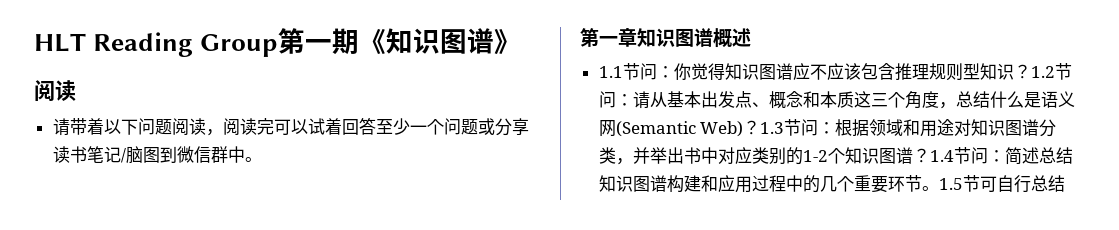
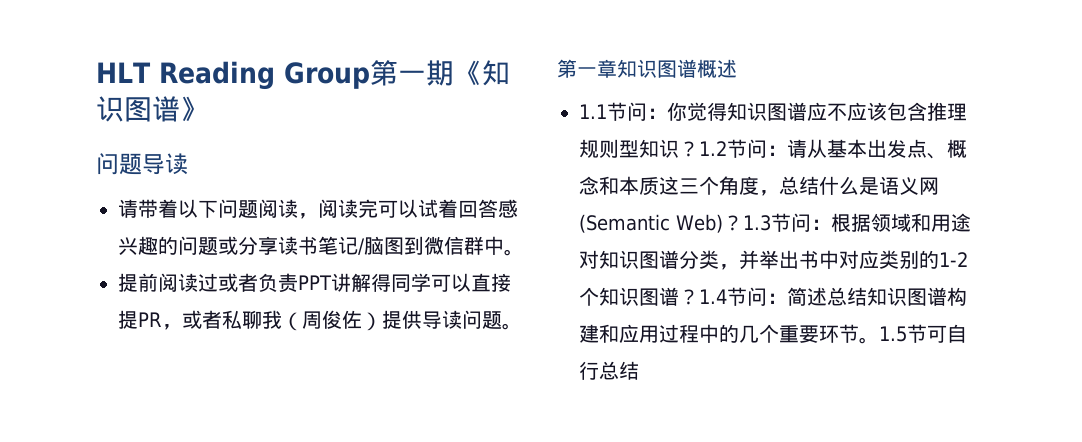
[34,80,55,102] 阅 -> [96,153,165,175] 问题导
[375,118,444,135] 至少一个 -> [498,199,518,218] [118,236,178,255] 感兴趣的
(262, 159) none -> [118,273,511,293] [118,310,522,331] // 提前阅读过或者负责PPT讲解得同学可以直接提PR，或者私聊我（周俊佐）提供导读问题。

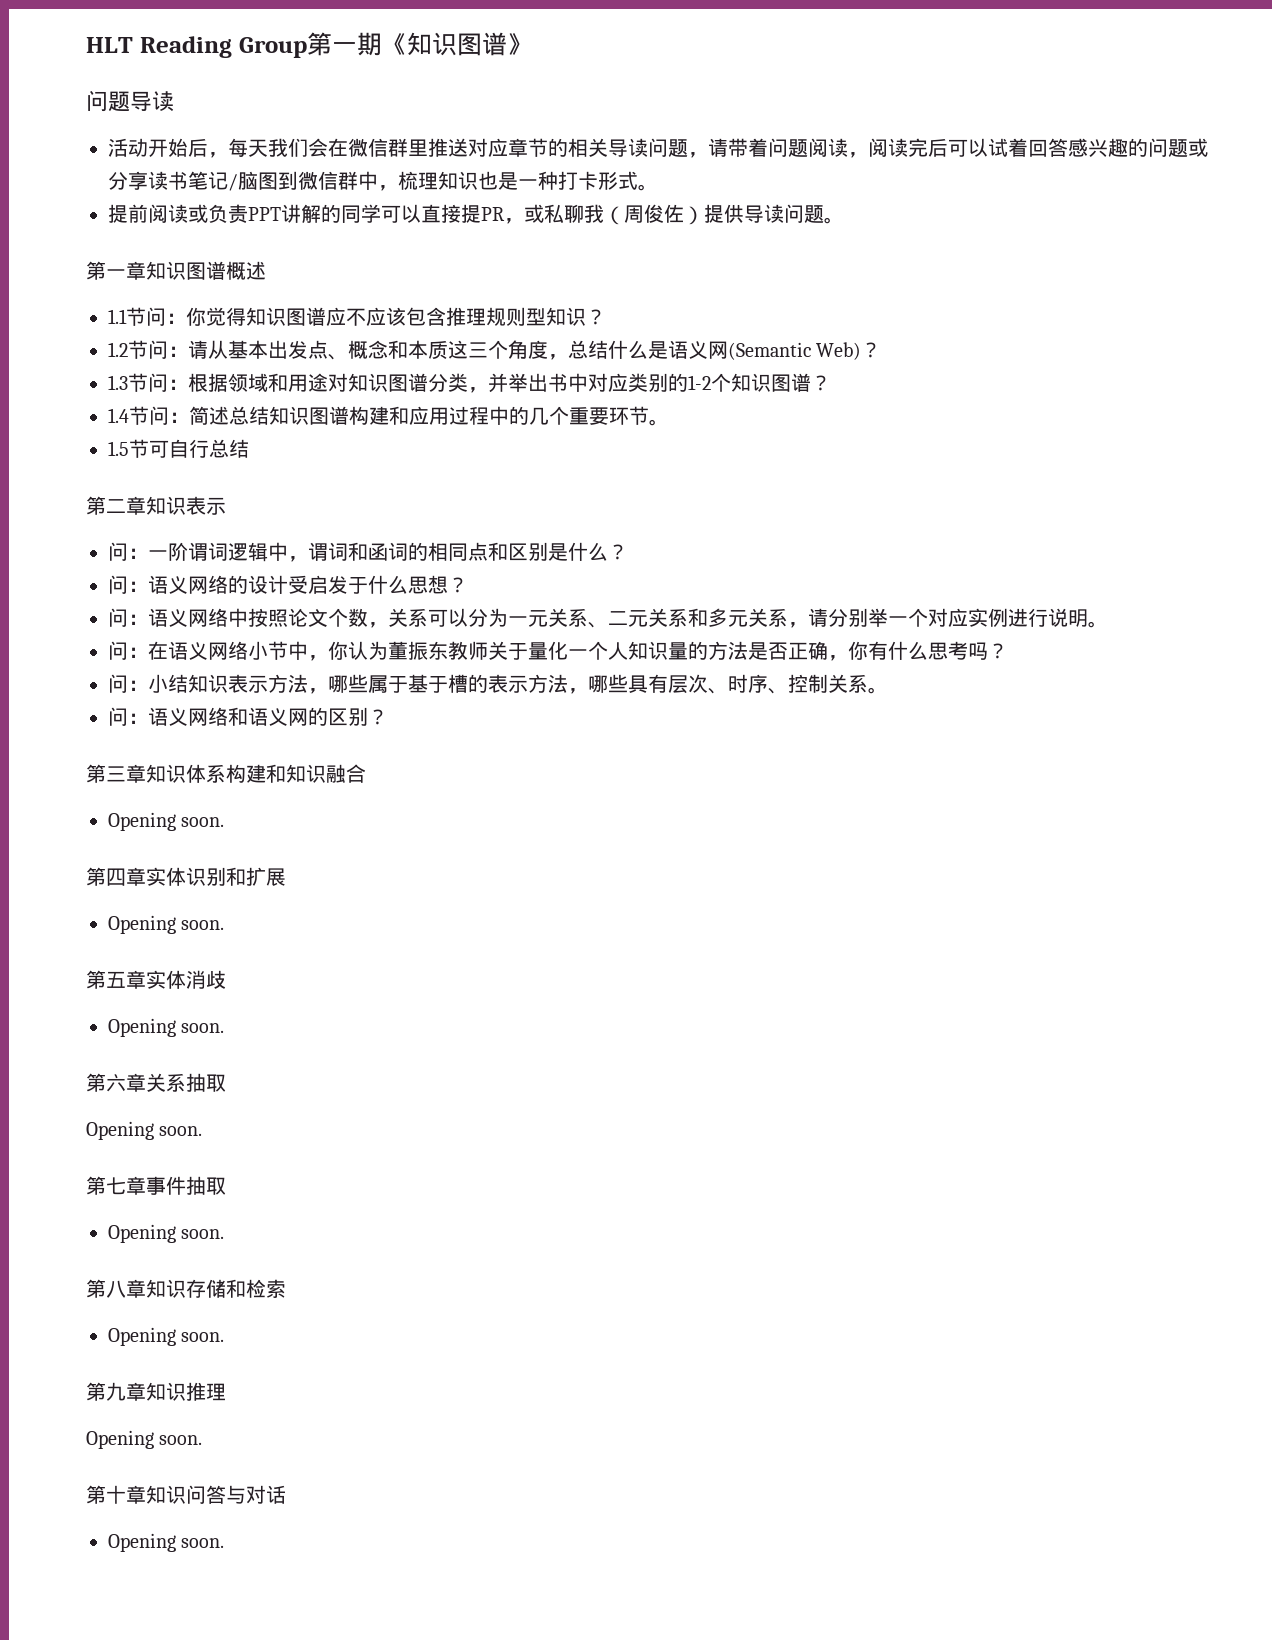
[118,199,218,218] 请带着以下 -> [108,138,768,158] 活动开始后，每天我们会在微信群里推送对应章节的相关导读问题，请带着
(378, 208) none -> [928,138,948,157] 后
(504, 245) none -> [378,171,638,191] ，梳理知识也是一种打卡形式
[198,273,258,292] 过或者 -> [188,204,208,223] 或
[371,273,391,292] 得 -> [321,204,341,223] 的
[202,310,222,329] 者 -> (544, 213) none
(699, 149) none -> (606, 317) //
(743, 223) none -> (882, 350) //
(699, 297) none -> (831, 383) //
(879, 340) none -> (669, 422) //
(639, 370) none -> [86,496,226,515] [108,542,628,562] [108,575,468,594] [108,608,1108,628] [108,641,1008,661] [108,674,888,694] [108,707,388,726] [86,764,366,783] [108,812,225,831] [86,867,286,886] [108,915,225,934] [86,970,226,989] [108,1018,225,1037] [86,1073,226,1092] [86,1121,203,1140] [86,1176,226,1195] [108,1224,225,1243] [86,1279,286,1298] [108,1327,225,1346] [86,1382,226,1401] [86,1430,203,1449] [86,1485,286,1504] [108,1533,225,1552] // 第二章知识表示 // 问：一阶谓词逻辑中，谓词和函词的相同点和区别是什么？ // 问：语义网络的设计受启发于什么思想？ // 问：语义网络中按照论文个数，关系可以分为一元关系、二元关系和多元关系，请分别举一个对应实例进行说明。 // 问：在语义网络小节中，你认为董振东教师关于量化一个人知识量的方法是否正确，你有什么思考吗？ // 问：小结知识表示方法，哪些属于基于槽的表示方法，哪些具有层次、时序、控制关系。 // 问：语义网络和语义网的区别？ // 第三章知识体系构建和知识融合 // Opening soon. // 第四章实体识别和扩展 // Opening soon. // 第五章实体消歧 // Opening soon. // 第六章关系抽取 // Opening soon. // 第七章事件抽取 // Opening soon. // 第八章知识存储和检索 // Opening soon. // 第九章知识推理 // Opening soon. // 第十章知识问答与对话 // Opening soon.

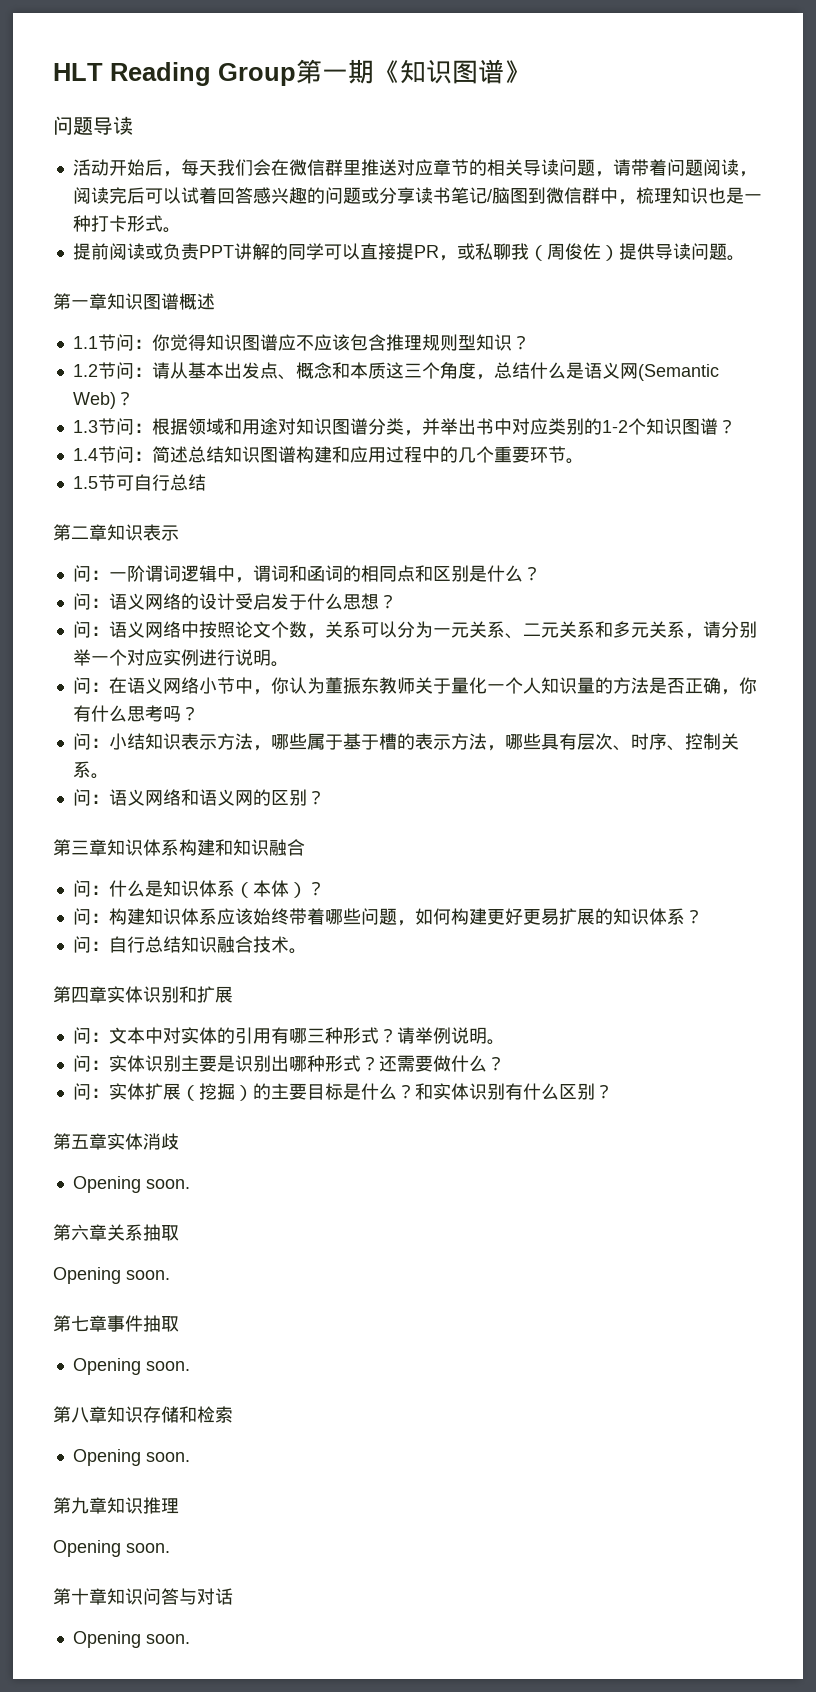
[108,812,225,831] Opening soon. -> [72,880,325,898] [72,908,703,926] [72,936,307,954] 问：什么是知识体系（本体）？ // 问：构建知识体系应该始终带着哪些问题，如何构建更好更易扩展的知识体系？ // 问：自行总结知识融合技术。
[108,915,225,934] Opening soon. -> [72,1027,505,1045] [72,1055,505,1072] [72,1083,613,1101] 问：文本中对实体的引用有哪三种形式？请举例说明。 // 问：实体识别主要是识别出哪种形式？还需要做什么？ // 问：实体扩展（挖掘）的主要目标是什么？和实体识别有什么区别？

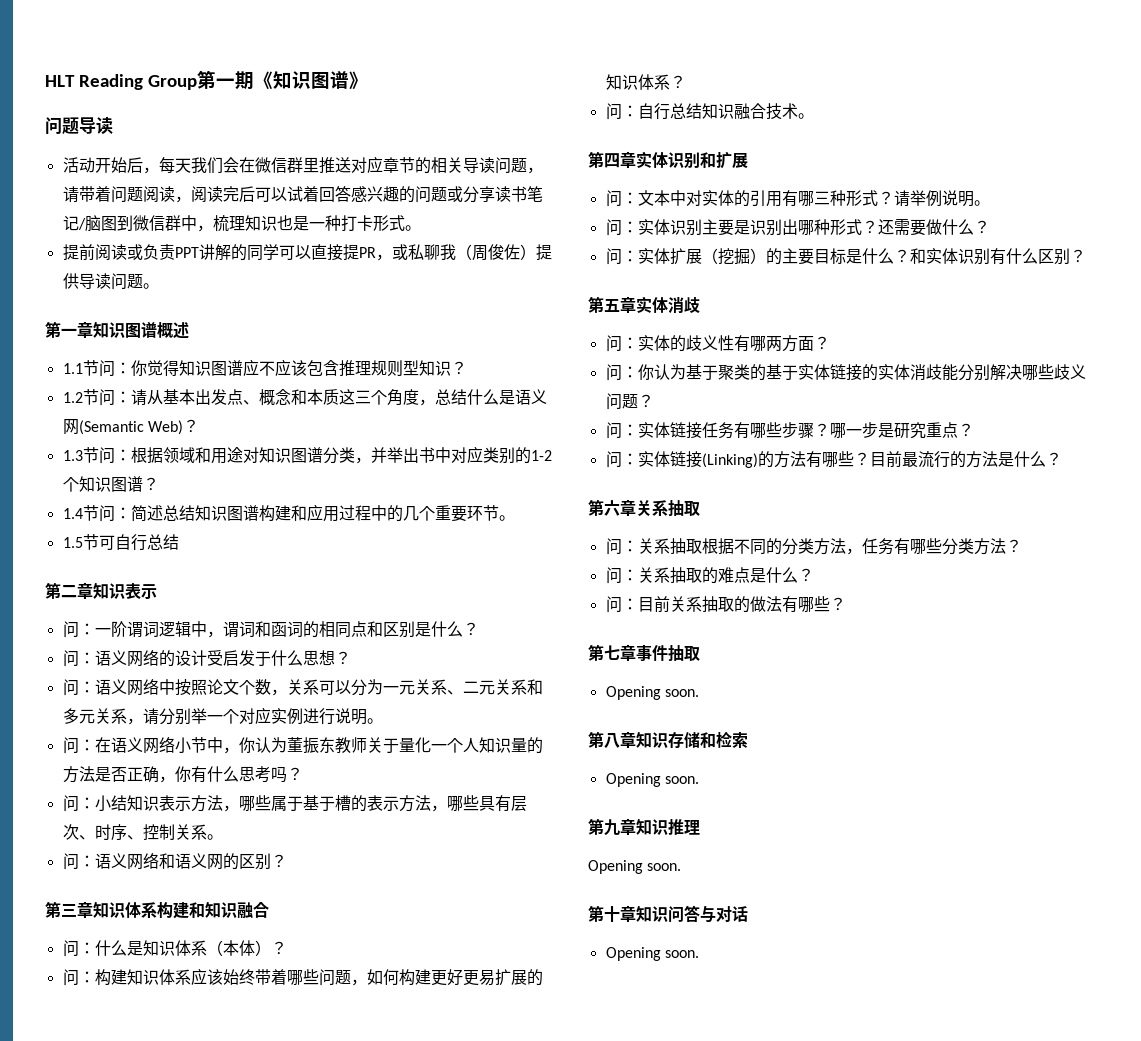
[72,1176,190,1193] [53,1224,179,1241] [53,1267,170,1284] Opening soon. // 第六章关系抽取 // Opening soon. -> [605,335,830,352] [605,364,1086,381] [605,393,654,410] [605,422,974,439] [605,451,1062,468] [588,499,700,517] [605,538,1022,555] [605,567,814,584] [605,596,846,613] 问：实体的歧义性有哪两方面？ // 问：你认为基于聚类的基于实体链接的实体消歧能分别解决哪些歧义问题？ // 问：实体链接任务有哪些步骤？哪一步是研究重点？ // 问：实体链接(Linking)的方法有哪些？目前最流行的方法是什么？ // 第六章关系抽取 // 问：关系抽取根据不同的分类方法，任务有哪些分类方法？ // 问：关系抽取的难点是什么？ // 问：目前关系抽取的做法有哪些？

